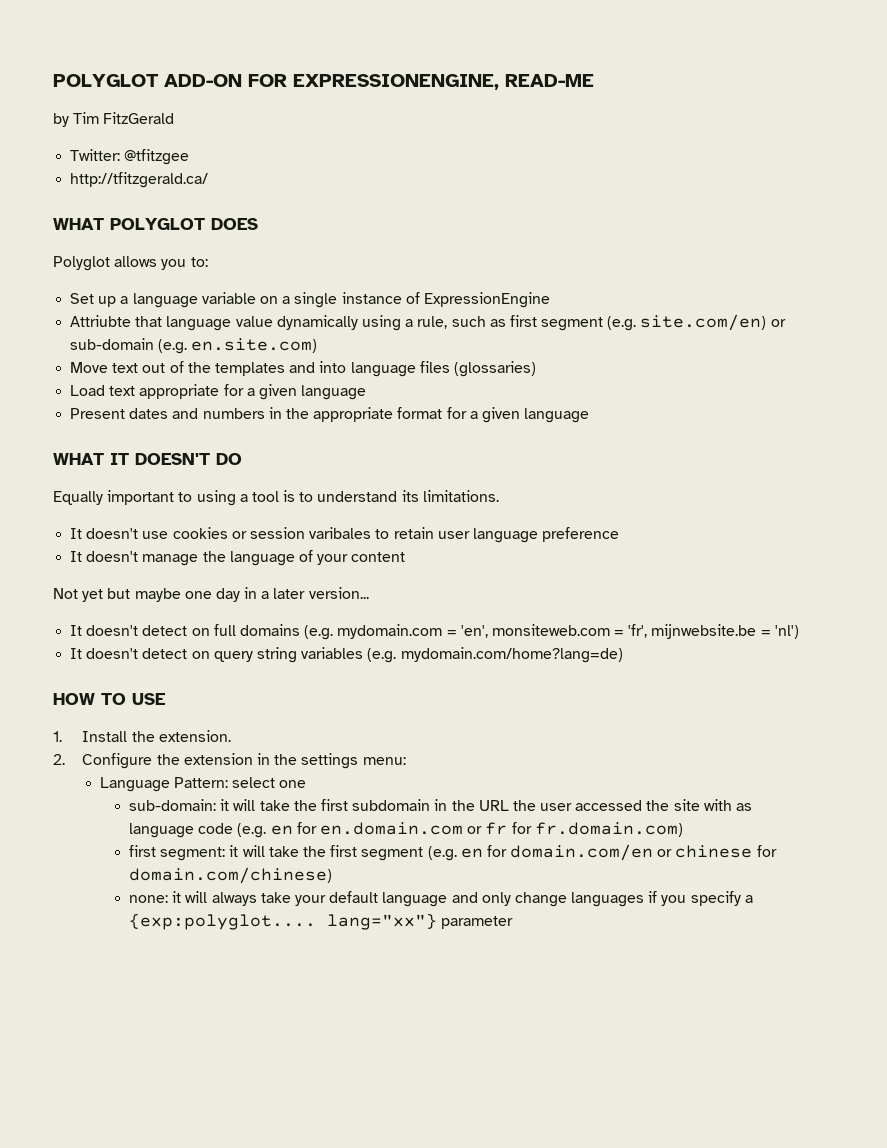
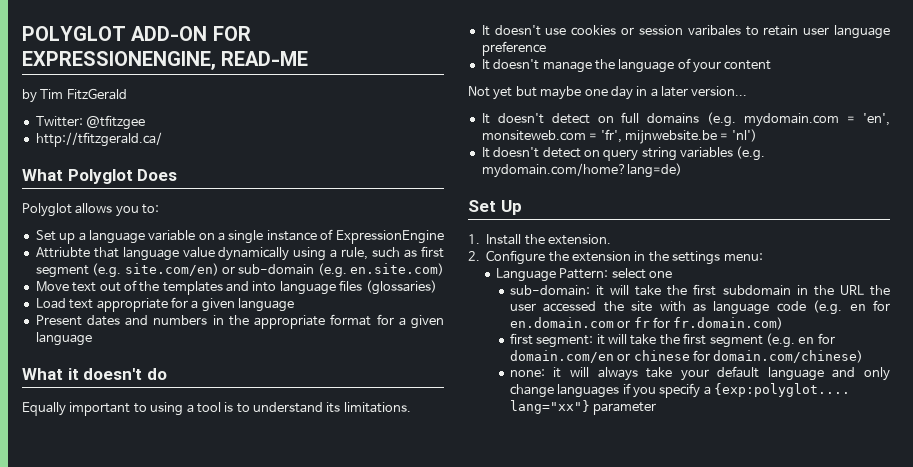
[53,218,258,230] WHAT POLYGLOT DOES -> [22,169,178,184] What Polyglot Does
[53,453,242,465] WHAT IT DOESN'T DO -> [22,368,167,380] What it doesn't do
[53,693,166,705] HOW TO USE -> [468,200,522,215] Set Up

